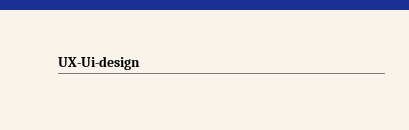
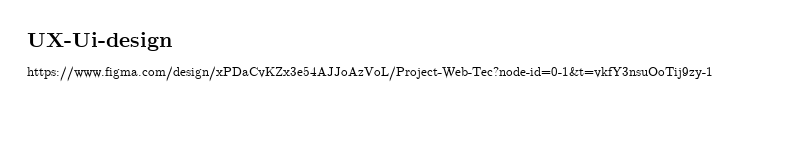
(140, 63) none -> [27,66,713,82] // https://www.figma.com/design/xPDaCvKZx3e54AJJoAzVoL/Project-Web-Tec?node-id=0-1&t=vkfY3nsuOoTij9zy-1

